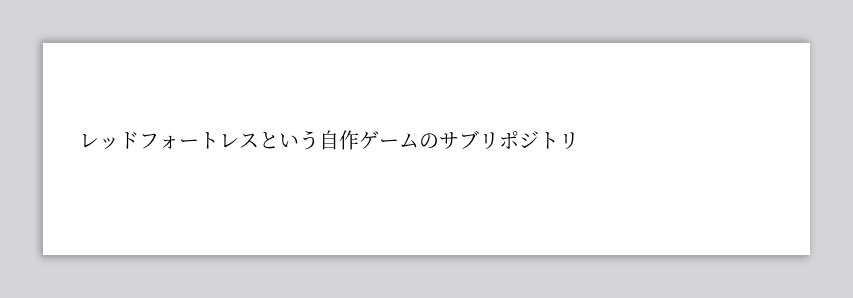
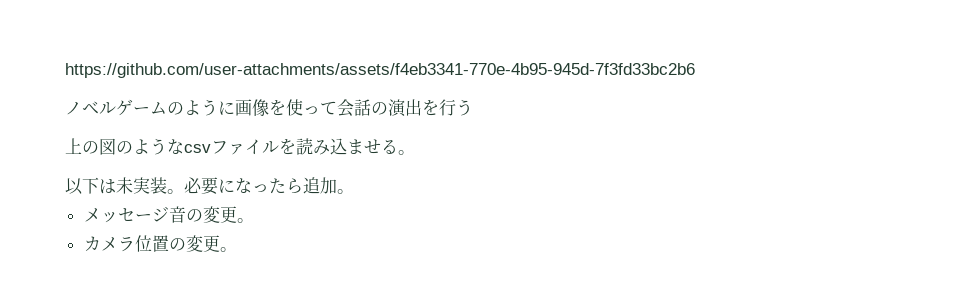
[79,130,579,150] レッドフォートレスという自作ゲームのサブリポジトリ -> [65,63,695,78] [65,99,473,117] [65,138,415,155] [65,177,354,195] [83,206,254,223] [83,235,237,252] https://github.com/user-attachments/assets/f4eb3341-770e-4b95-945d-7f3fd33bc2b6 // ノベルゲームのように画像を使って会話の演出を行う // 上の図のようなcsvファイルを読み込ませる。 // 以下は未実装。必要になったら追加。 // メッセージ音の変更。 // カメラ位置の変更。

